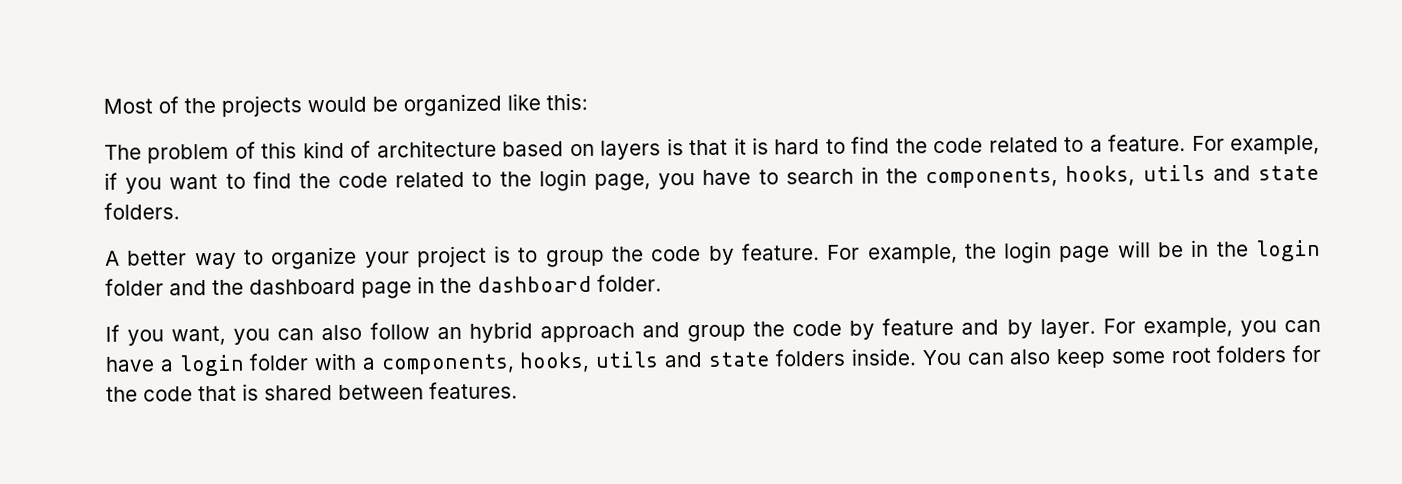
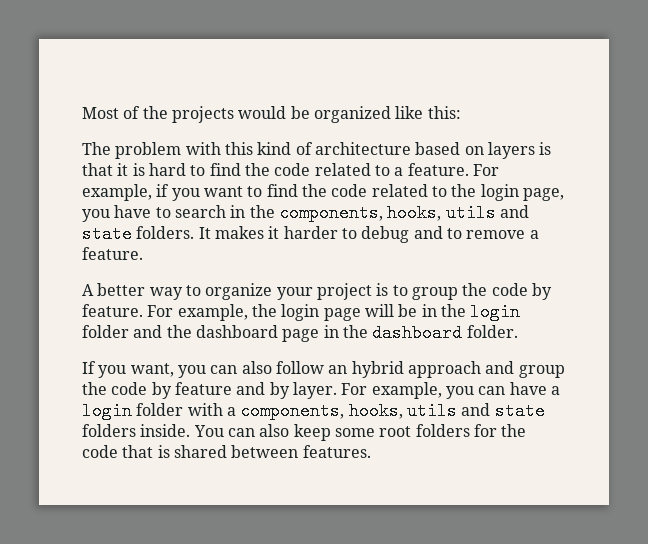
[234,141,256,159] of -> [185,142,221,155] with
(180, 211) none -> [198,226,539,243] [82,247,143,260] It makes it harder to debug and to remove a feature.

